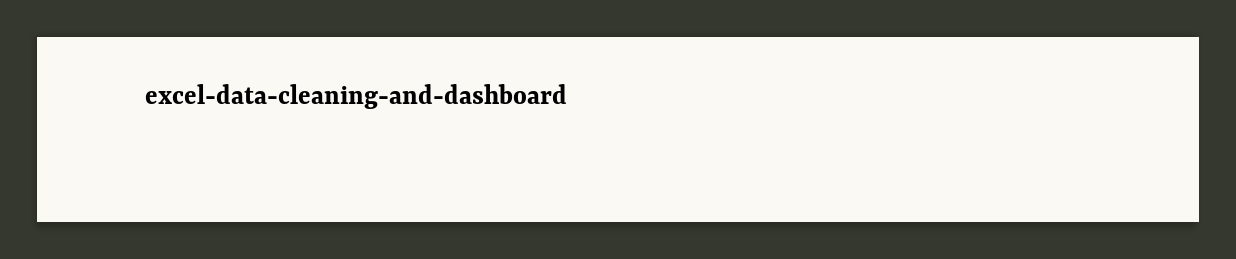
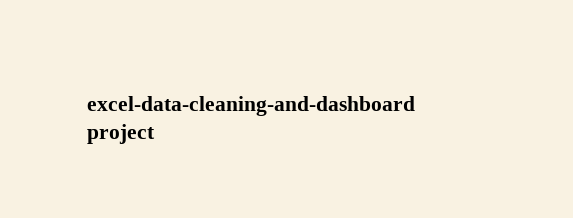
(567, 96) none -> [87,124,155,144] project

